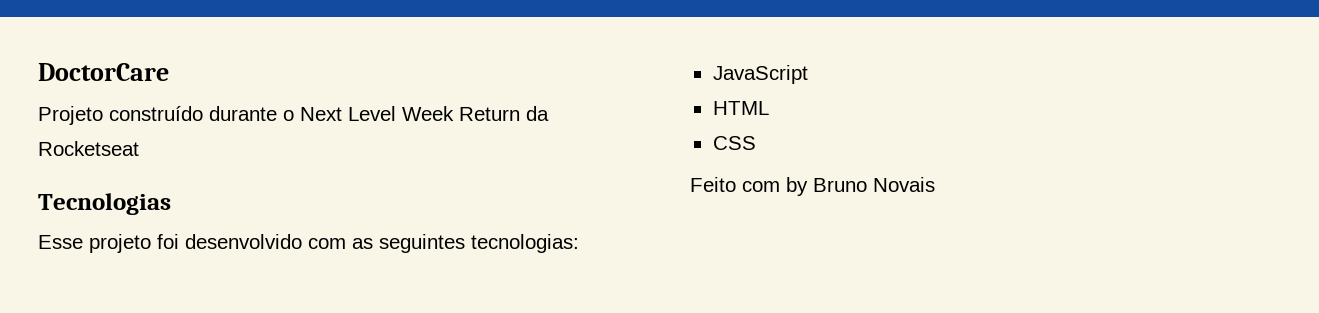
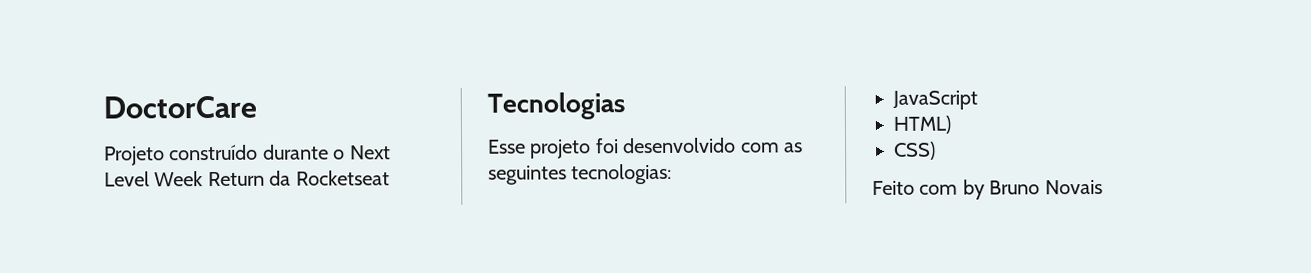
[712,101,769,115] [712,136,756,150] HTML // CSS -> [893,115,951,134] [894,141,936,160] HTML) // CSS)

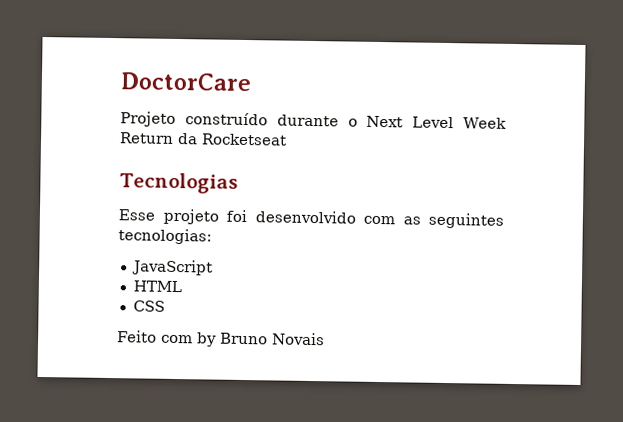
[893,115,951,134] [894,141,936,160] HTML) // CSS) -> [132,280,182,293] [132,300,165,312] HTML // CSS

